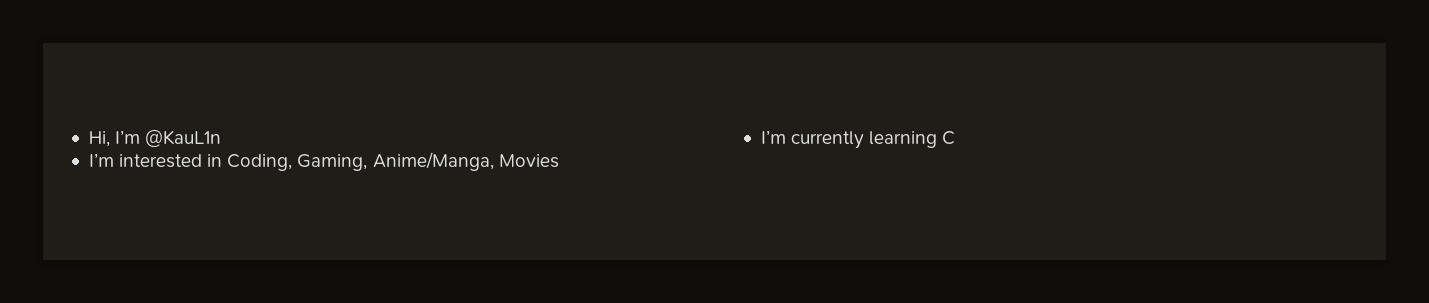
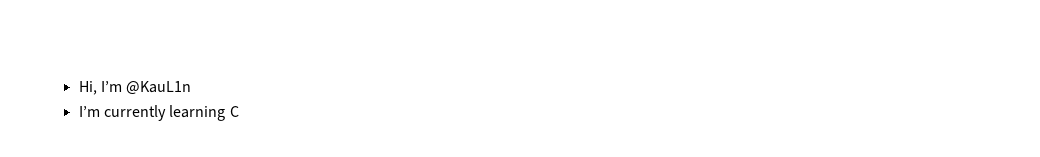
[88,152,559,171] // I’m interested in Coding, Gaming, Anime/Manga, Movies -> (192, 88) none

